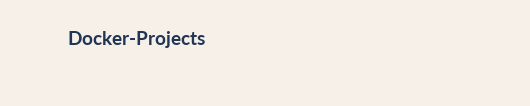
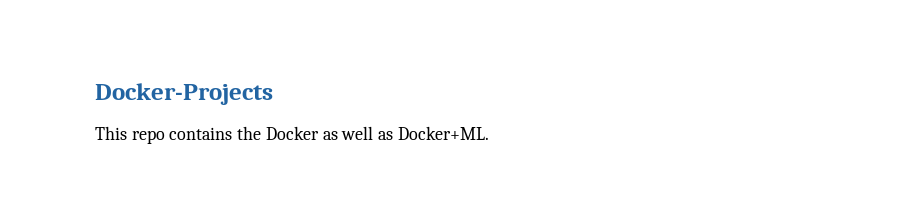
(205, 39) none -> [95,126,489,144] // This repo contains the Docker as well as Docker+ML.

